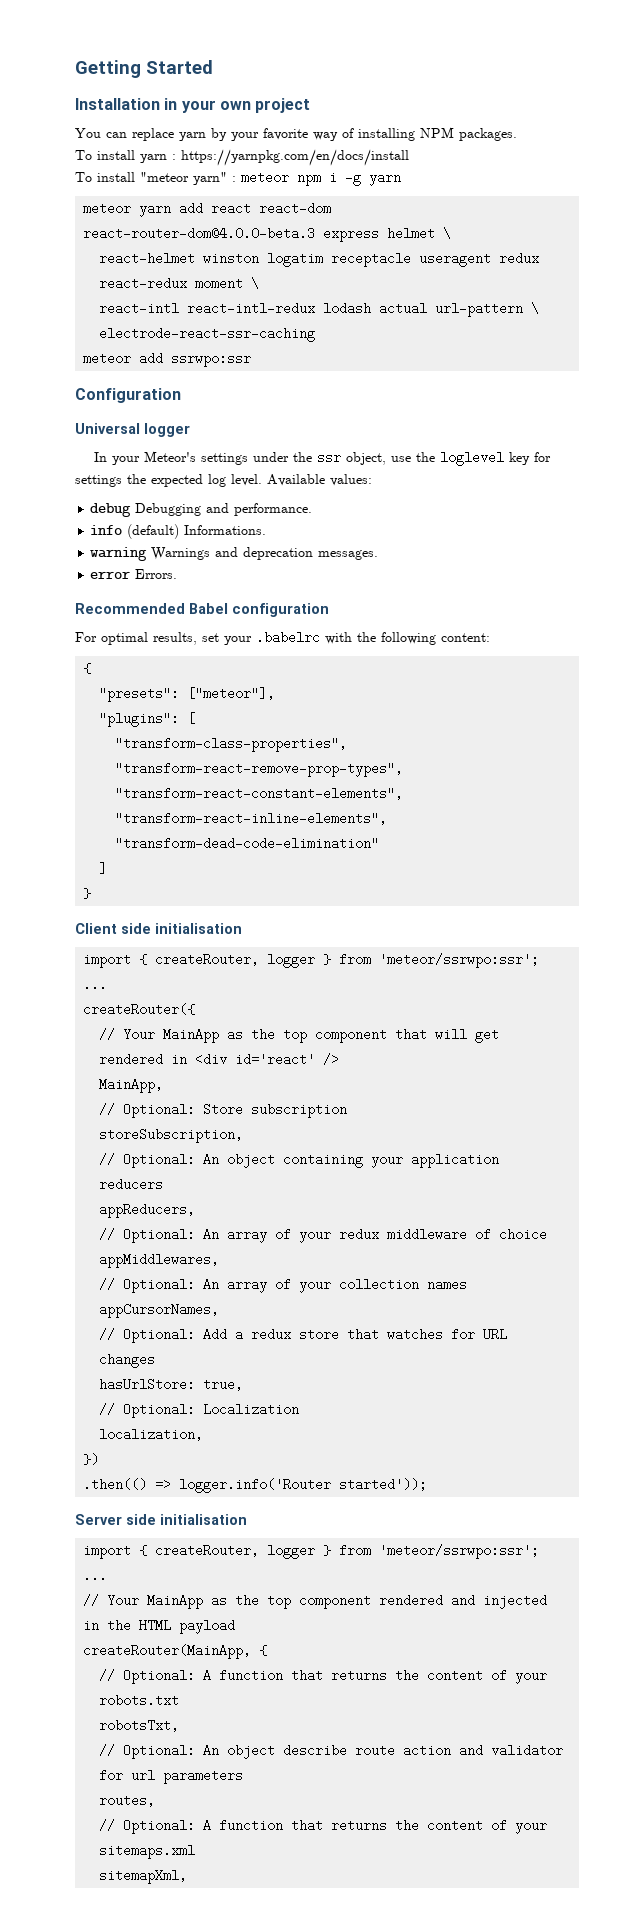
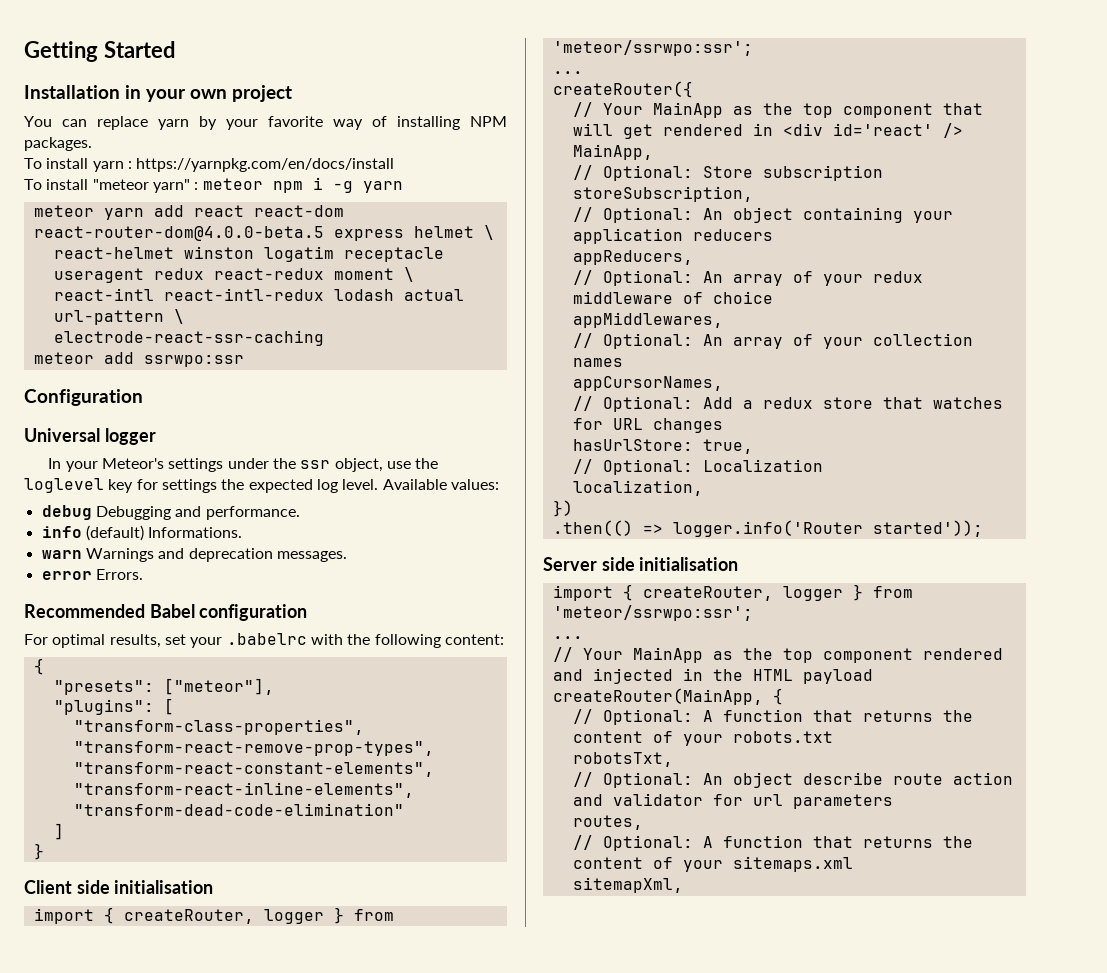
[83,227,316,240] react-router-dom@4.0.0-beta.3 -> [33,226,324,241] react-router-dom@4.0.0-beta.5
[90,547,148,561] warning -> [41,550,82,559] warn

